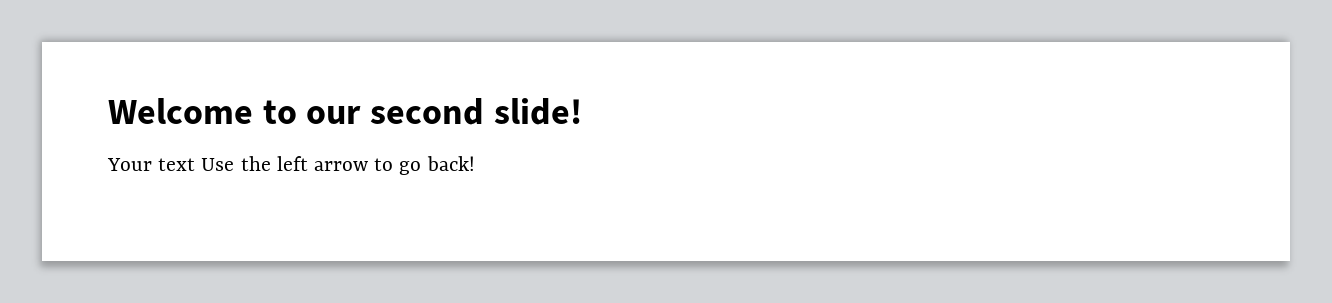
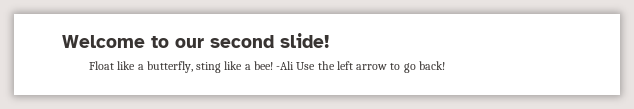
[107,158,196,171] Your text -> [89,61,295,73] Float like a butterfly, sting like a bee! -Ali

